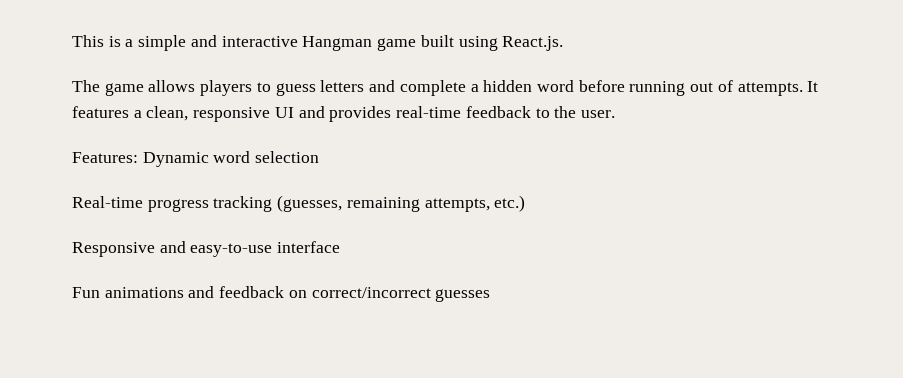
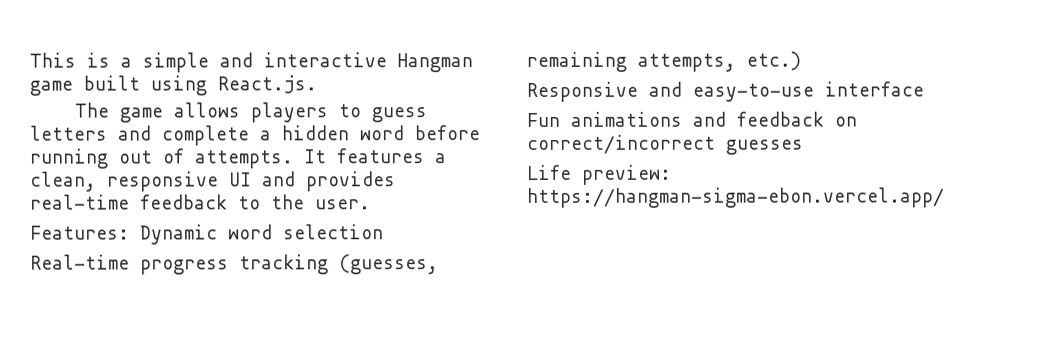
(491, 295) none -> [526,164,672,185] [527,187,945,208] // Life preview: https://hangman-sigma-ebon.vercel.app/

